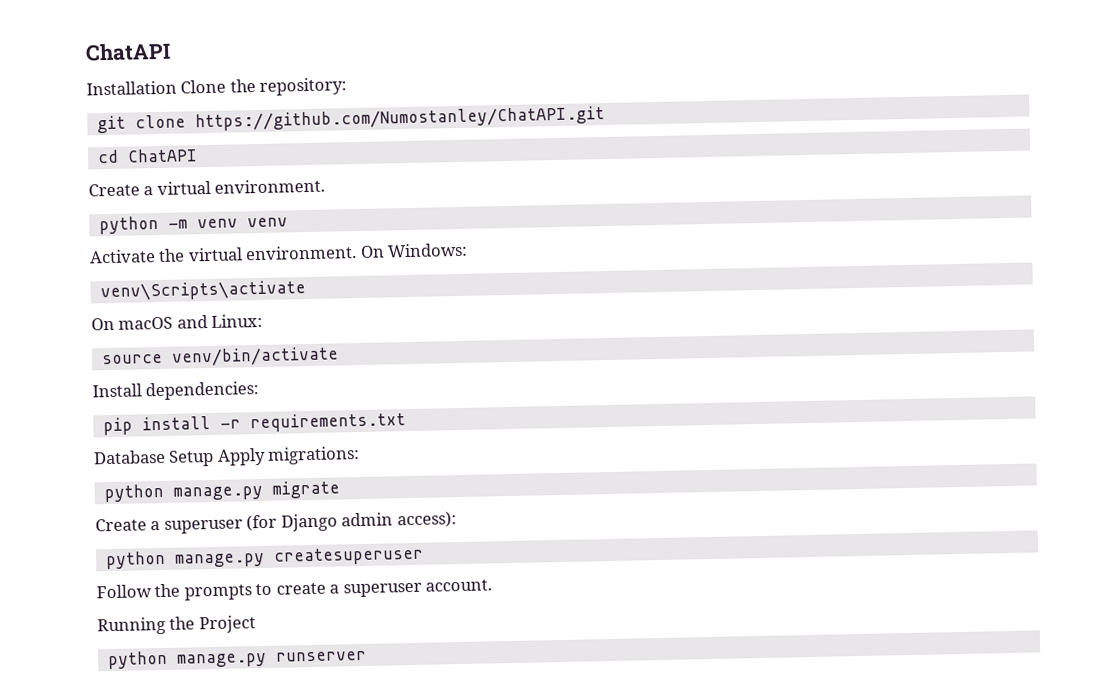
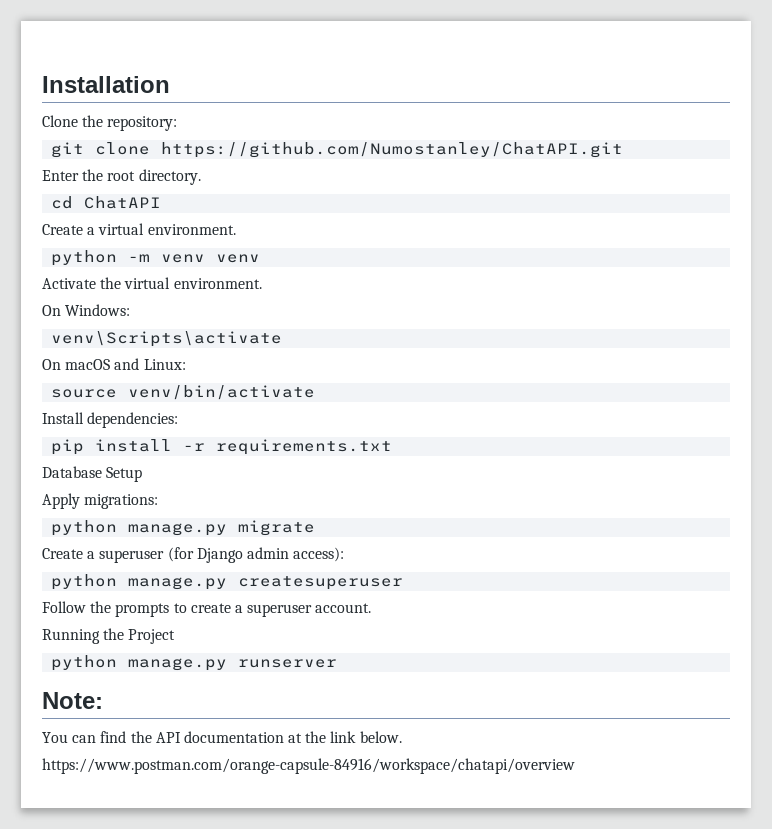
[85,42,171,62] [86,80,177,96] ChatAPI // Installation -> [42,76,170,93] Installation //
(605, 119) none -> [42,169,201,185] // Enter the root directory.
(358, 253) none -> (262, 283) //
(215, 458) none -> (143, 474) //
(367, 656) none -> [42,692,103,709] [42,731,402,743] [42,758,575,774] // Note: // You can find the API documentation at the link below. // https://www.postman.com/orange-capsule-84916/workspace/chatapi/overview

